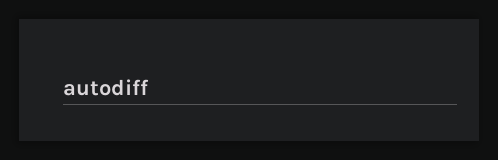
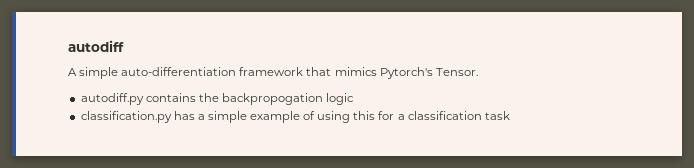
(149, 87) none -> [68,67,478,79] [80,93,355,105] [80,111,510,123] // A simple auto-differentiation framework that mimics Pytorch's Tensor. // autodiff.py contains the backpropogation logic // classification.py has a simple example of using this for a classification task

